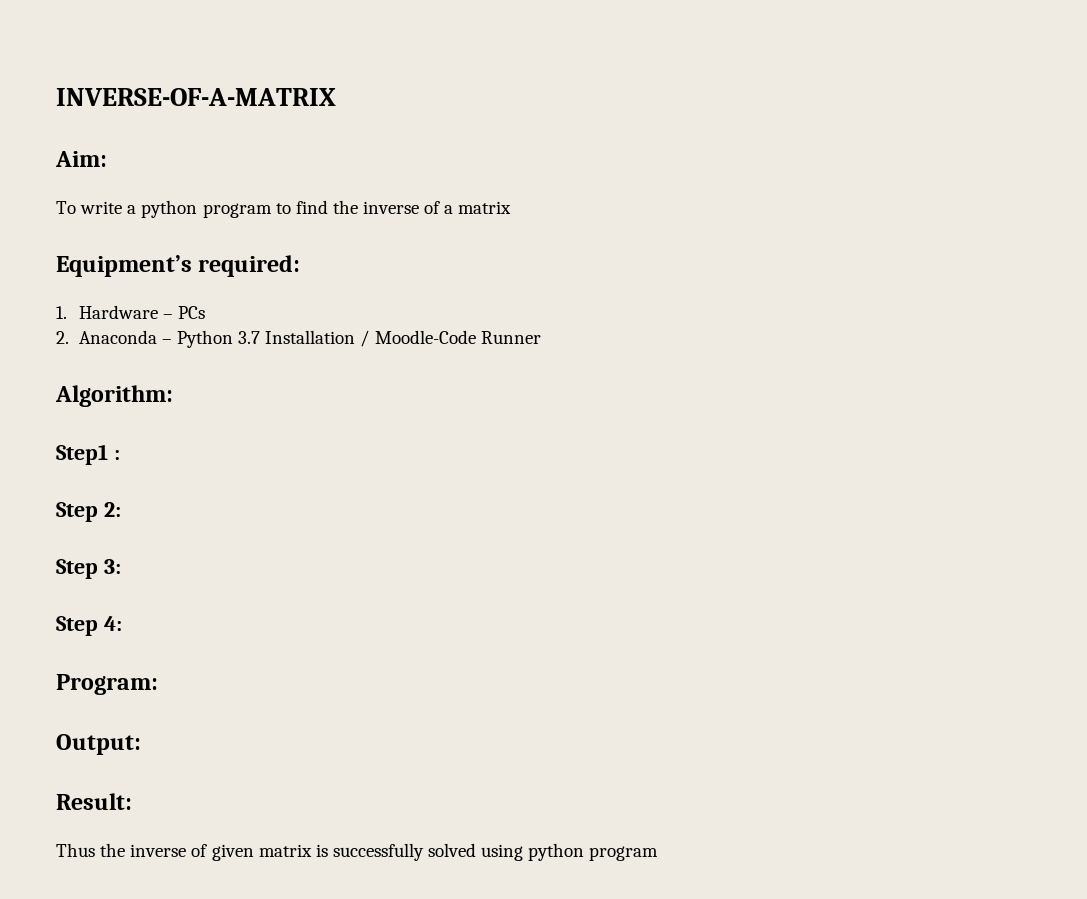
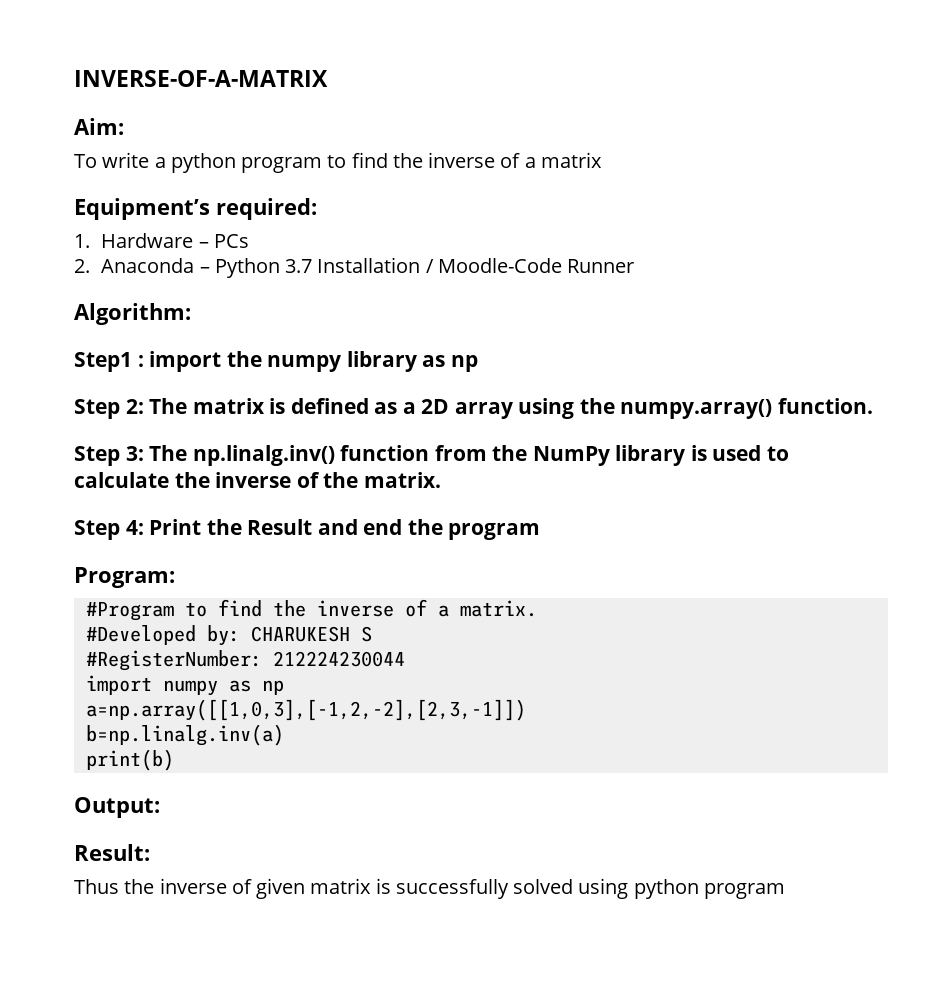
[56,502,121,522] [56,559,121,579] [56,616,122,636] [56,674,158,695] // Step 2: // Step 3: // Step 4: // Program: -> [149,351,478,372] [74,398,873,419] [74,445,789,466] [74,472,441,488] [74,519,541,540] [74,567,175,588] [85,599,537,621] [85,625,372,646] [85,650,405,671] [85,675,284,696] [85,699,526,721] [85,724,284,746] [85,749,174,771] import the numpy library as np // Step 2: The matrix is defined as a 2D array using the numpy.array() function. // Step 3: The np.linalg.inv() function from the NumPy library is used to calculate the inverse of the matrix. // Step 4: Print the Result and end the program // Program: // #Program to find the inverse of a matrix. // #Developed by: CHARUKESH S // #RegisterNumber: 212224230044 // import numpy as np // a=np.array([[1,0,3],[-1,2,-2],[2,3,-1]]) // b=np.linalg.inv(a) // print(b)

